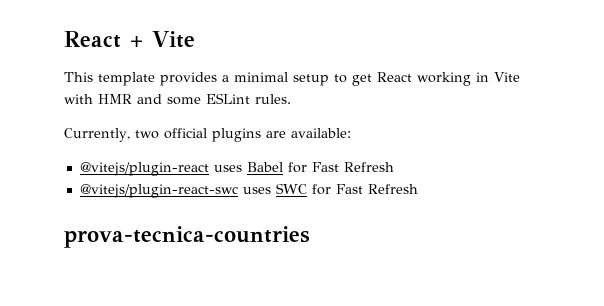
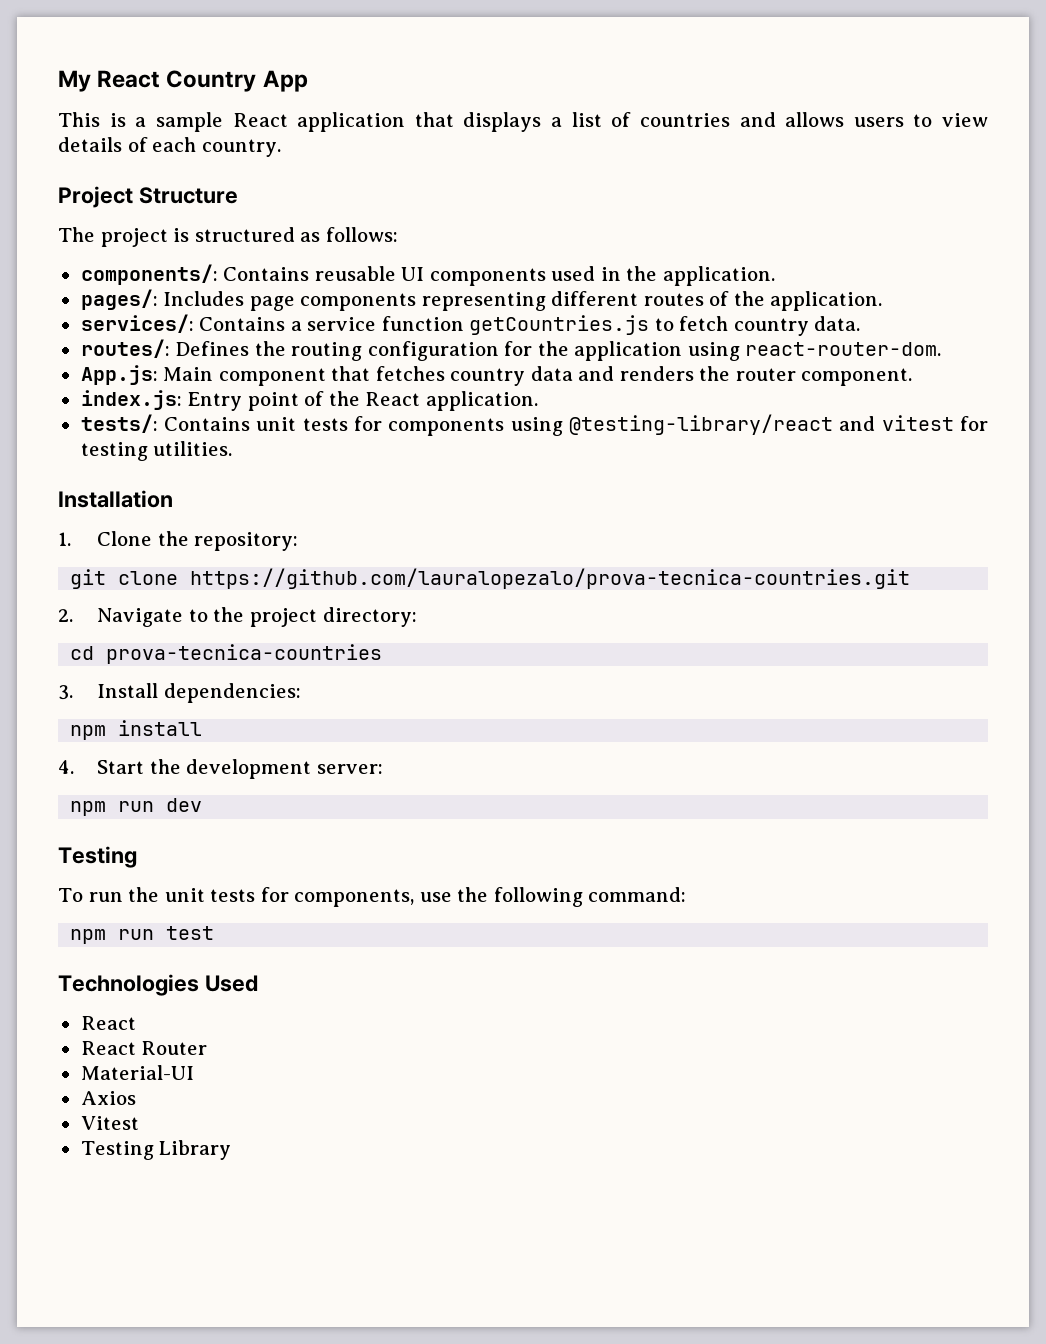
[64,31,195,48] [64,72,520,86] [64,93,291,105] [64,128,351,142] [79,162,394,176] [79,183,418,198] [64,226,310,248] React + Vite // This template provides a minimal setup to get React working in Vite with HMR and some ESLint rules. // Currently, two official plugins are available: // @vitejs/plugin-react uses Babel for Fast Refresh // @vitejs/plugin-react-swc uses SWC for Fast Refresh // prova-tecnica-countries -> [58,70,308,92] [58,112,988,132] [58,137,281,157] [58,186,238,208] [58,227,398,247] [80,264,775,286] [80,289,883,311] [80,314,861,336] [80,339,942,361] [80,365,913,386] [80,390,538,411] [80,414,989,436] [80,441,233,461] [58,490,173,508] [58,531,299,551] [70,568,911,589] [58,607,417,627] [70,644,383,664] [58,683,301,703] [70,720,203,740] [58,759,384,779] [70,798,203,816] [58,846,137,868] [58,887,687,907] [70,926,215,944] [58,974,258,996] [80,1016,136,1030] [80,1041,208,1055] [80,1065,194,1080] [80,1091,136,1105] [80,1116,139,1130] [80,1140,232,1160] My React Country App // This is a sample React application that displays a list of countries and allows users to view details of each country. // Project Structure // The project is structured as follows: // components/: Contains reusable UI components used in the application. // pages/: Includes page components representing different routes of the application. // services/: Contains a service function getCountries.js to fetch country data. // routes/: Defines the routing configuration for the application using react-router-dom. // App.js: Main component that fetches country data and renders the router component. // index.js: Entry point of the React application. // tests/: Contains unit tests for components using @testing-library/react and vitest for testing utilities. // Installation // 1. Clone the repository: // git clone https://github.com/lauralopezalo/prova-tecnica-countries.git // 2. Navigate to the project directory: // cd prova-tecnica-countries // 3. Install dependencies: // npm install // 4. Start the development server: // npm run dev // Testing // To run the unit tests for components, use the following command: // npm run test // Technologies Used // React // React Router // Material-UI // Axios // Vitest // Testing Library

